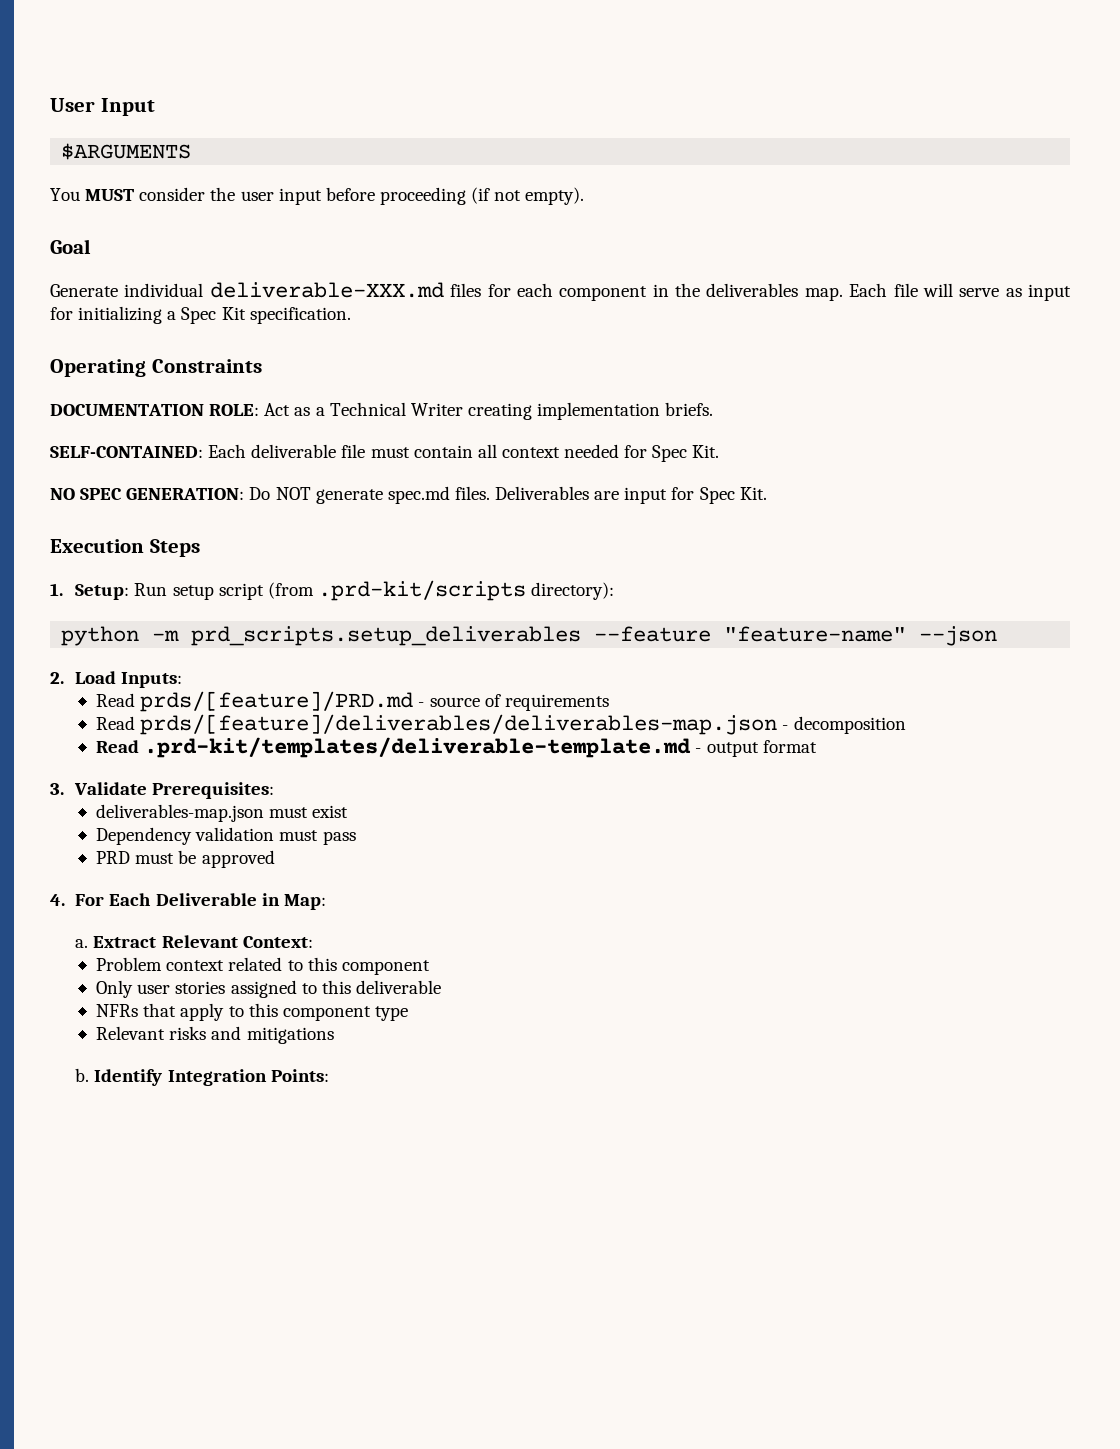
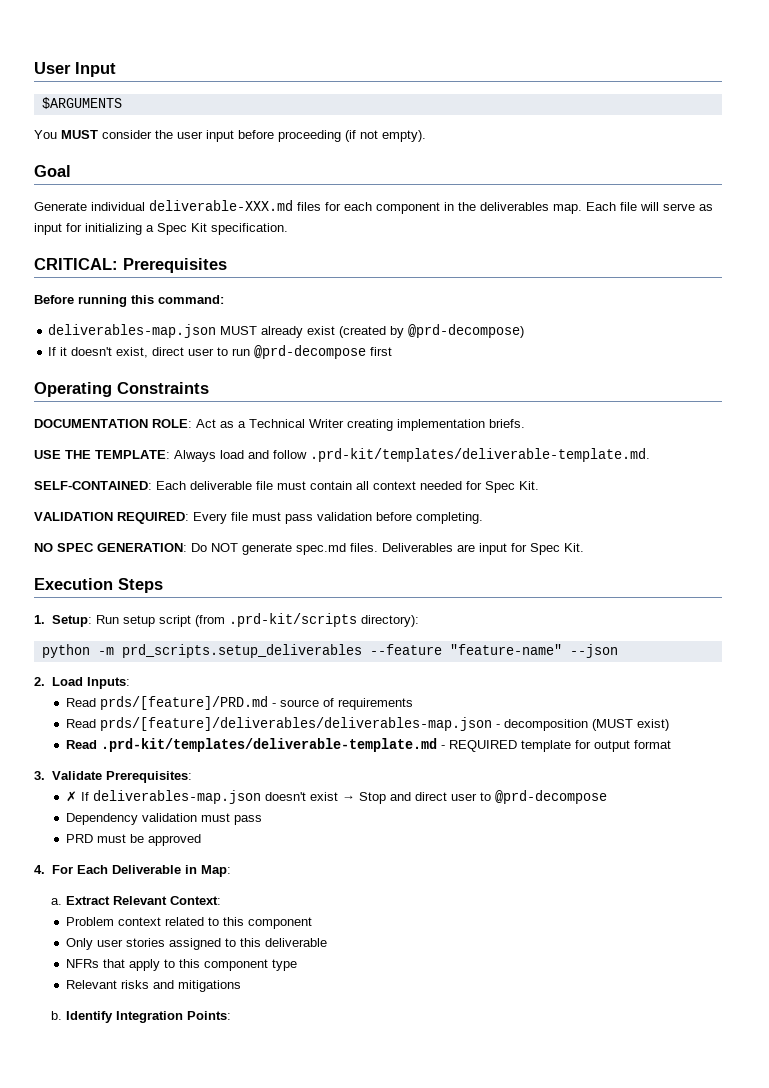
(351, 315) none -> [34,258,227,273] [34,295,224,307] [48,324,525,338] [48,345,393,359] // CRITICAL: Prerequisites // Before running this command: // deliverables-map.json MUST already exist (created by @prd-decompose) // If it doesn't exist, direct user to run @prd-decompose first
(714, 409) none -> [34,448,650,462] // USE THE TEMPLATE: Always load and follow .prd-kit/templates/deliverable-template.md.
(720, 451) none -> [34,512,483,524] // VALIDATION REQUIRED: Every file must pass validation before completing.
(906, 725) none -> [591,719,669,731] (MUST exist)
(702, 750) none -> [448,740,591,752] REQUIRED template for
[96,804,349,822] deliverables-map.json must exist -> [65,790,607,804] ✗ If deliverables-map.json doesn't exist → Stop and direct user to @prd-decompose

